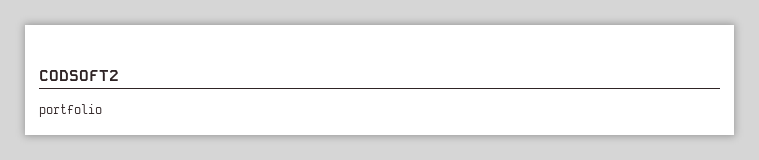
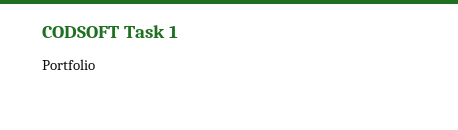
[39,70,119,81] [39,104,102,117] CODSOFT2 // portfolio -> [42,25,178,38] [42,59,95,70] CODSOFT Task 1 // Portfolio

